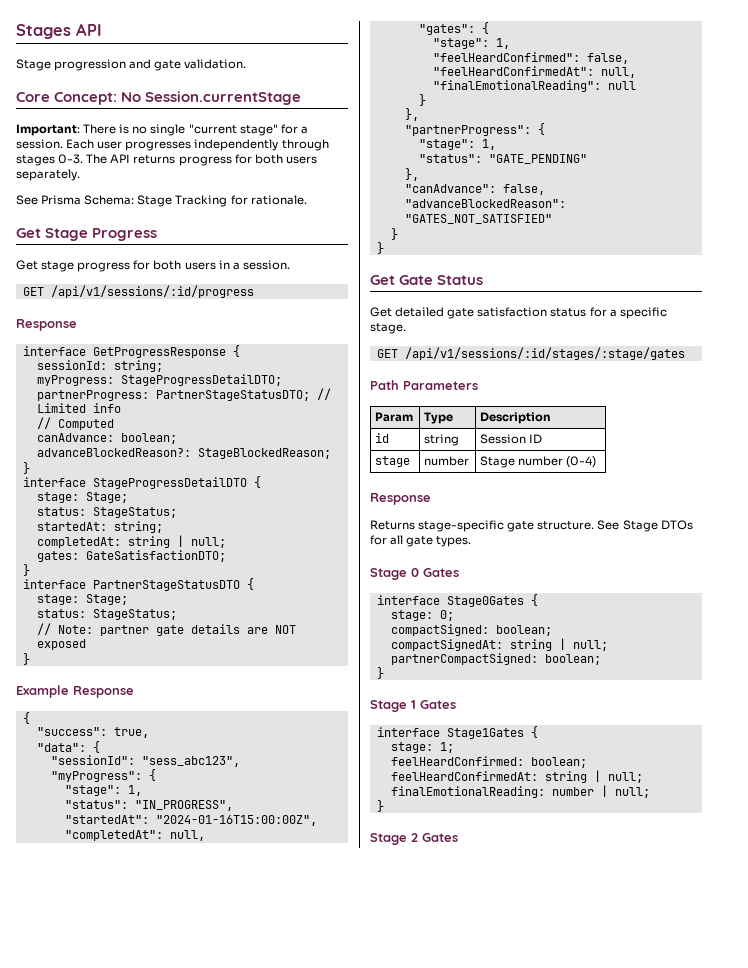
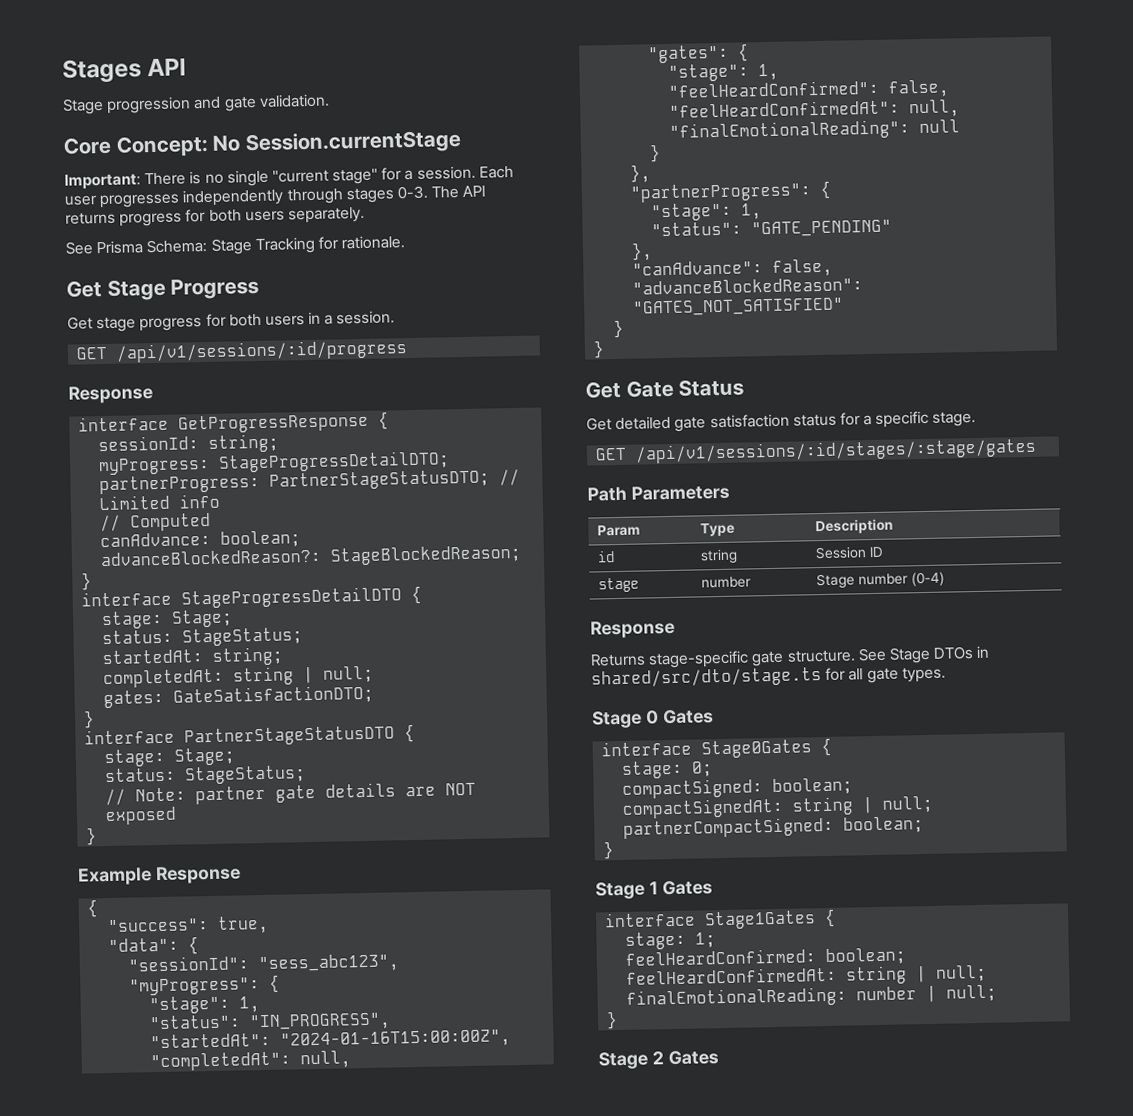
(693, 525) none -> [976,645,991,658] [591,667,822,689] in shared/src/dto/stage.ts

